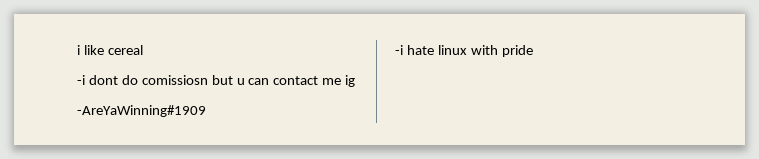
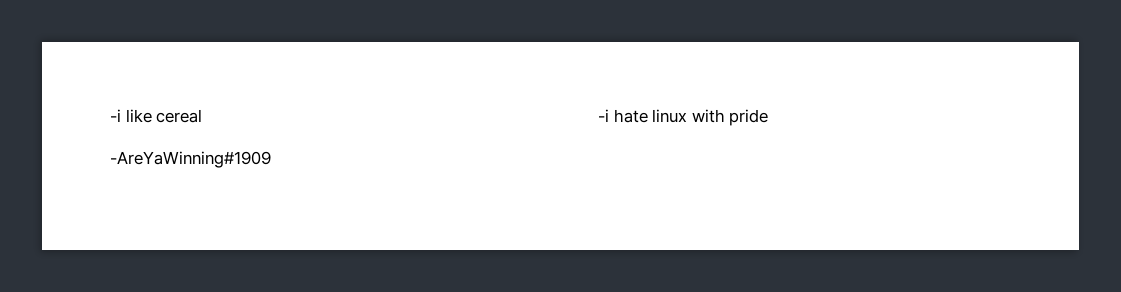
[77,45,80,55] i -> [110,109,121,122] -i
[77,75,356,87] // -i dont do comissiosn but u can contact me ig -> (203, 116) none

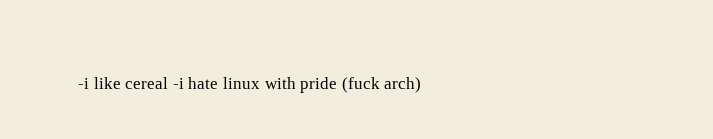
[110,151,271,168] // -AreYaWinning#1909 // -> (169, 83) none
(769, 117) none -> [341,77,422,93] (fuck arch)

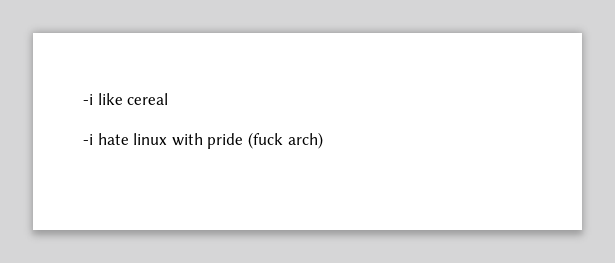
(169, 83) none -> (169, 99) //

